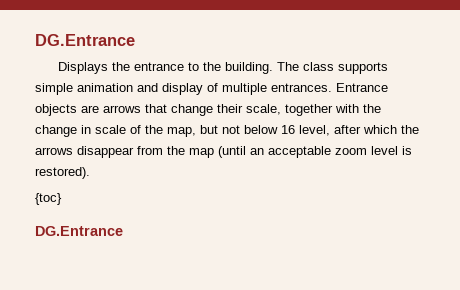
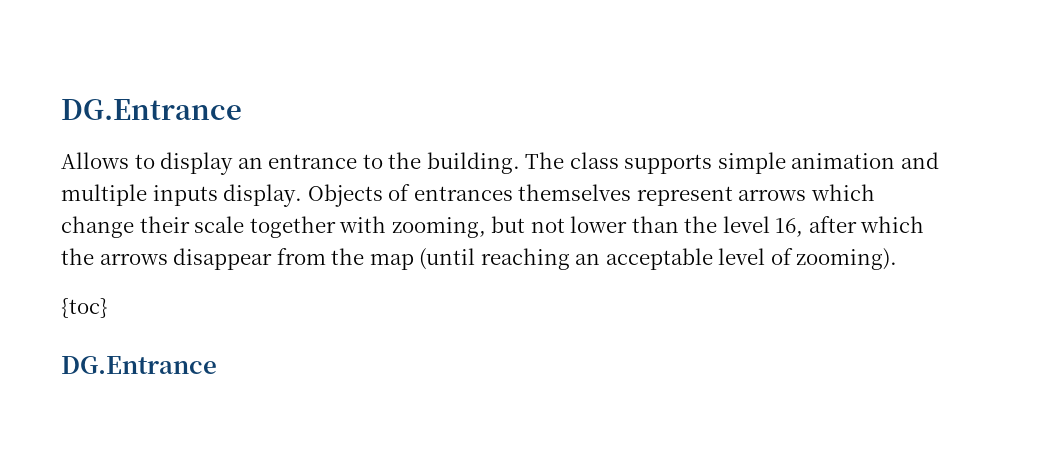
[57,62,130,74] Displays the -> [61,152,263,175] Allows to display an
[162,83,388,95] [35,104,167,116] display of multiple entrances. Entrance objects are arrows that -> [61,184,875,207] multiple inputs display. Objects of entrances themselves represent arrows which
[246,104,281,115] scale, -> [194,216,245,233] scale
[363,104,381,113] [35,125,330,137] the change in scale of the map, but not below 16 level, -> [391,216,804,238] zooming, but not lower than the level 16,
(246, 152) none -> [480,248,570,270] reaching
[335,146,412,155] [35,167,90,179] zoom level is restored). -> [718,248,898,270] level of zooming).

